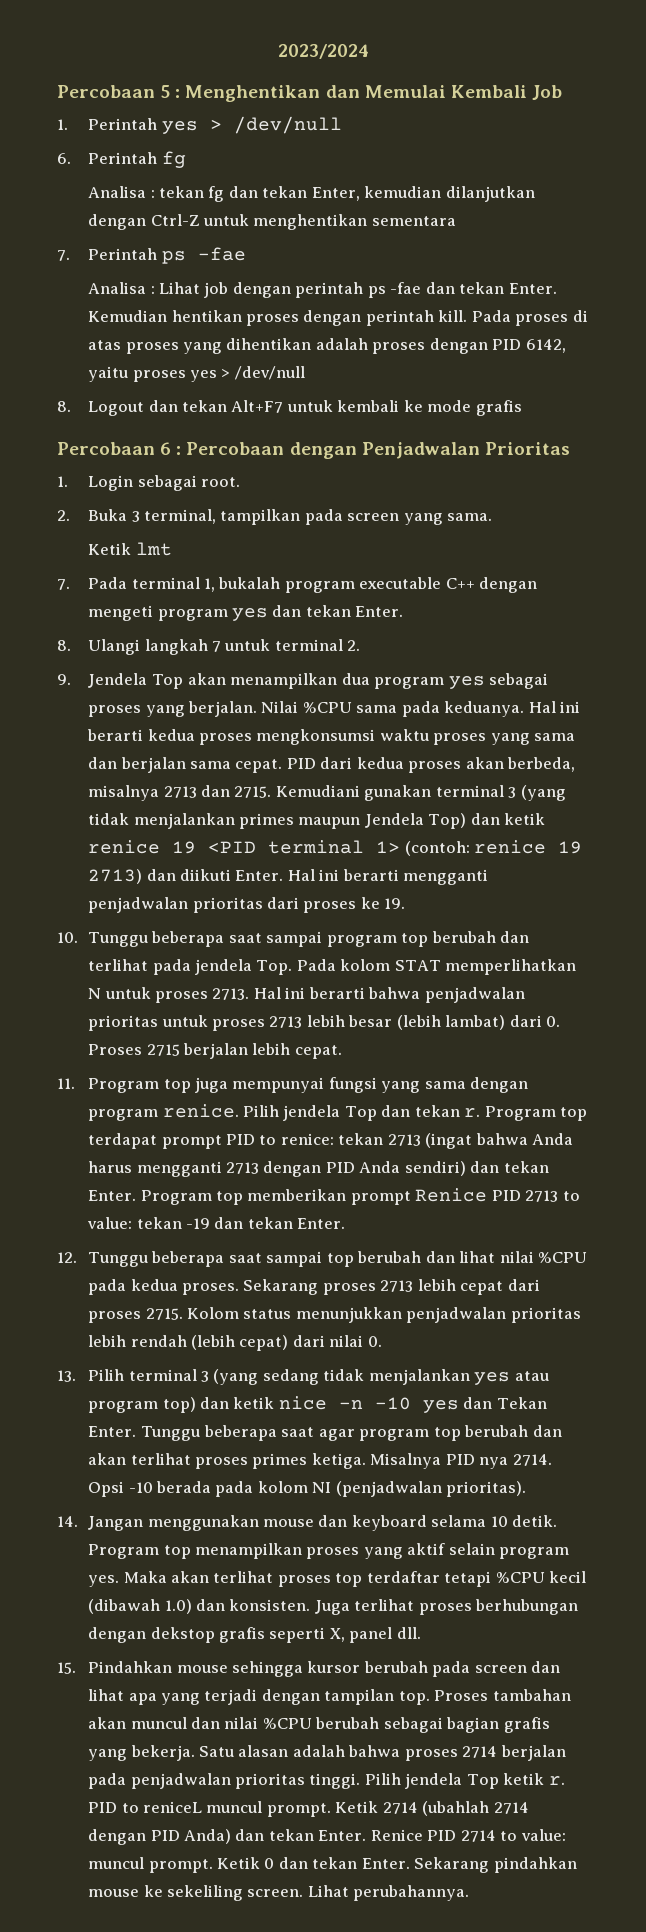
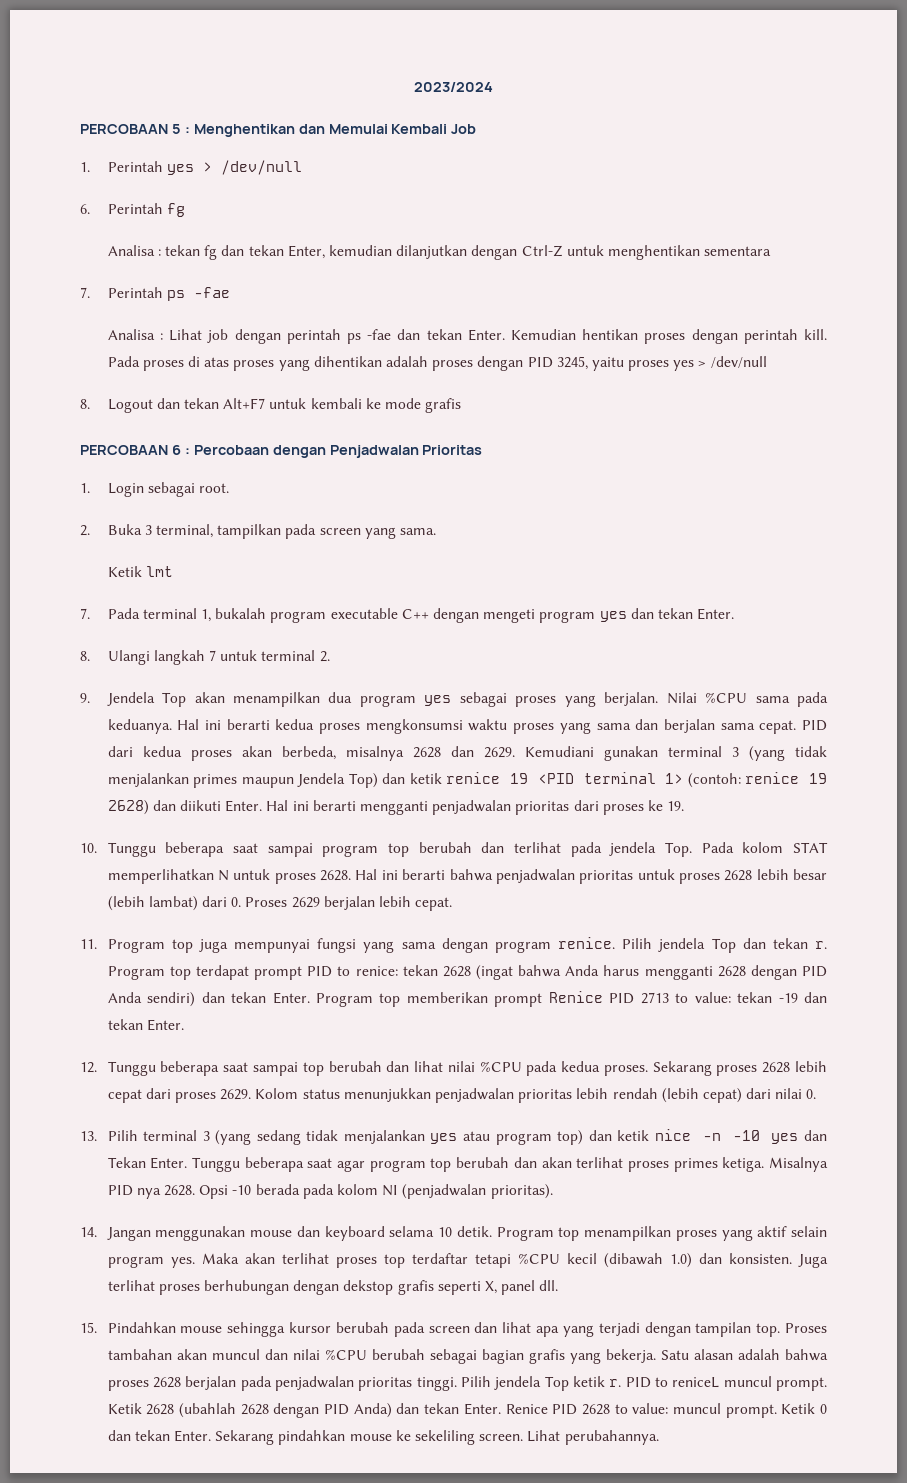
[57,85,155,98] Percobaan -> [80,124,168,134] PERCOBAAN
[525,339,566,353] 6142, -> [556,356,588,370] 3245,
[57,442,155,455] Percobaan -> [80,445,168,455] PERCOBAAN
[163,785,272,798] 2713 dan 2715. -> [412,746,515,758] 2628 dan 2629.
[88,869,143,884] 2713) -> [107,800,149,815] 2628)
[212,988,250,1000] 2713. -> [320,870,352,881] 2628.
[269,1016,303,1028] 2713 -> [724,870,753,881] 2628
[146,1044,180,1056] 2715 -> [291,897,320,908] 2629
[387,1134,421,1146] 2713 -> [442,966,471,977] 2628
[225,1162,259,1174] 2713 -> [717,966,746,977] 2628
[380,1280,414,1292] 2713 -> [762,1062,791,1073] 2628
[145,1308,183,1320] 2715. -> [220,1089,252,1100] 2629.
[512,1454,552,1466] 2714. -> [164,1185,196,1196] 2628.
[462,1746,498,1758] 2714 -> [152,1377,181,1388] 2628
[382,1801,529,1816] 2714 (ubahlah 2714 -> [146,1403,269,1418] 2628 (ubahlah 2628
[460,1830,496,1842] 2714 -> [581,1404,610,1415] 2628

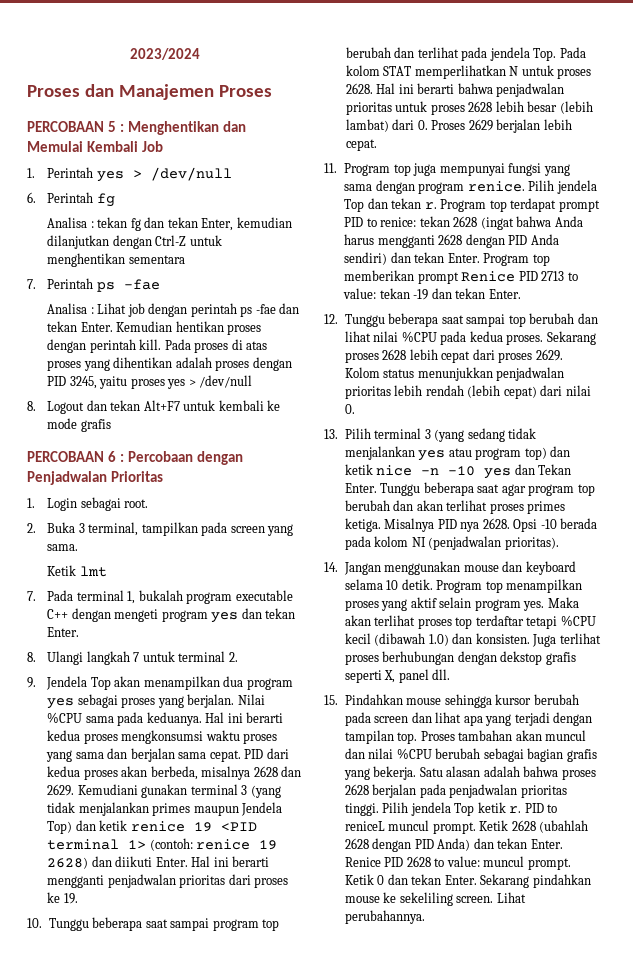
(493, 87) none -> [27,84,273,100] // Proses dan Manajemen Proses

